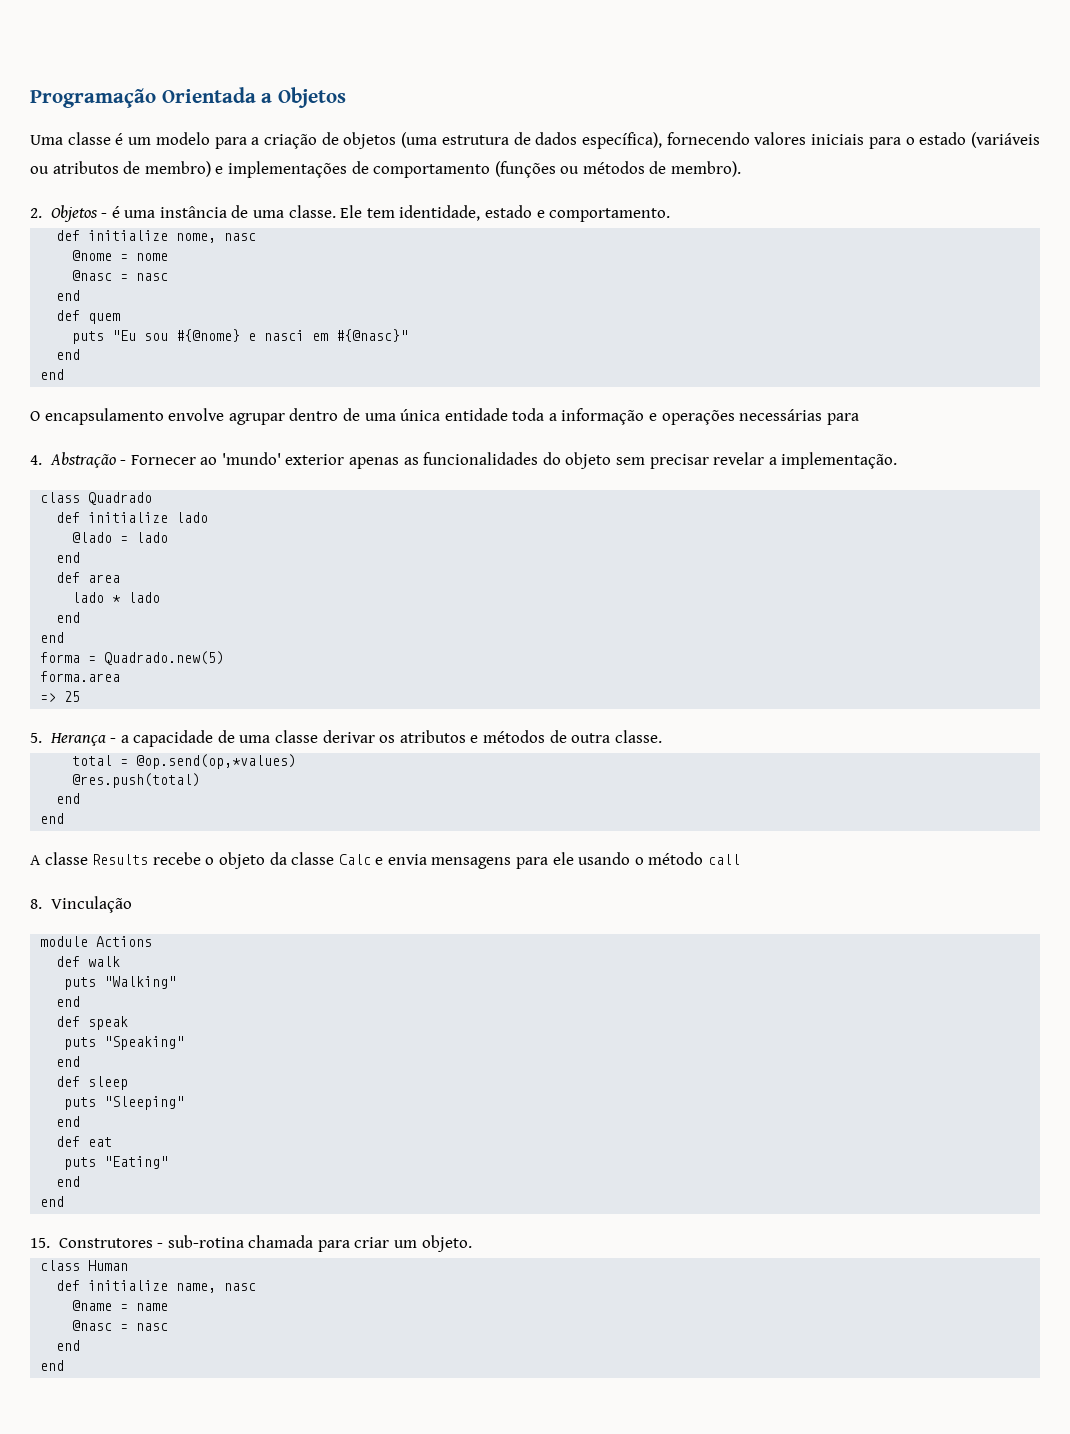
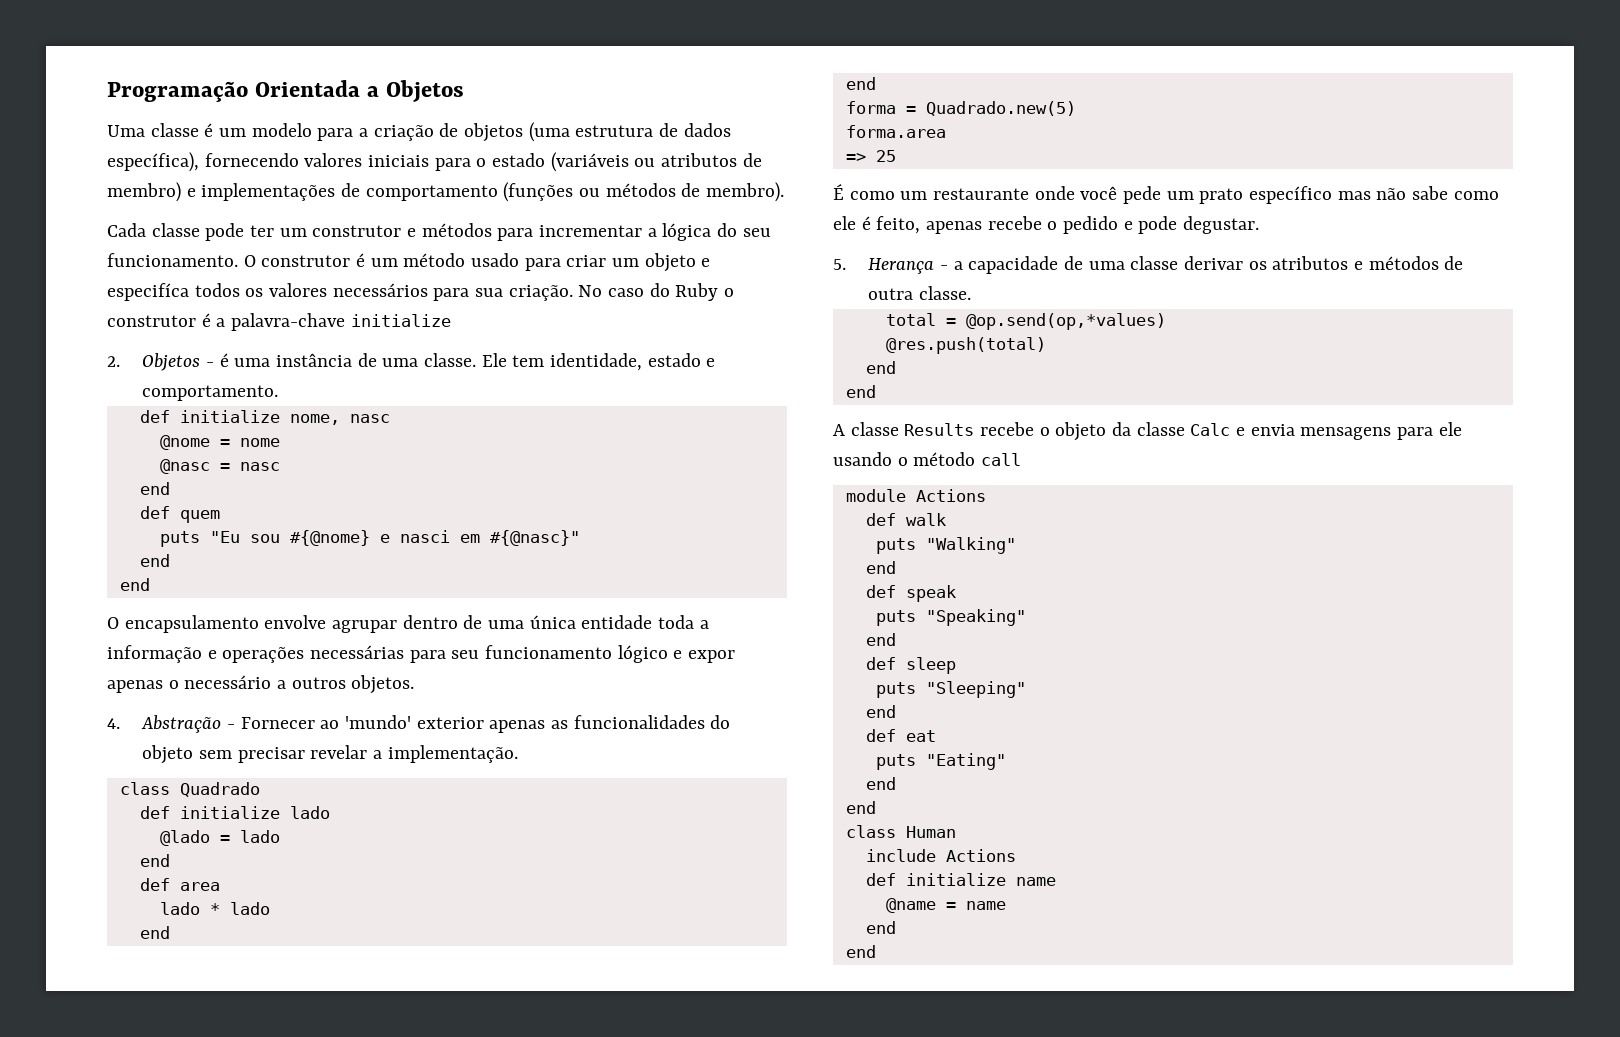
(742, 169) none -> [107,223,771,241] [107,253,711,272] [107,283,735,301] [107,313,451,331] // Cada classe pode ter um construtor e métodos para incrementar a lógica do seu funcionamento. O construtor é um método usado para criar um objeto e especifíca todos os valores necessários para sua criação. No caso do Ruby o construtor é a palavra-chave initialize
(859, 419) none -> [451,645,736,663] [107,675,415,694] seu funcionamento lógico e expor apenas o necessário a outros objetos.
(81, 696) none -> [833,184,1499,204] [833,216,1260,234] // É como um restaurante onde você pede um prato específico mas não sabe como ele é feito, apenas recebe o pedido e pode degustar.
[30,896,132,913] // 8. Vinculação -> (1022, 459) none
[30,1235,472,1252] // 15. Construtores - sub-rotina chamada para criar um objeto. -> (876, 807) none
[56,1280,257,1293] // def initialize name, nasc -> [865,849,1016,862] [865,873,1056,886] // include Actions // def initialize name
[72,1320,169,1331] // @nasc = nasc -> (1006, 905) none

